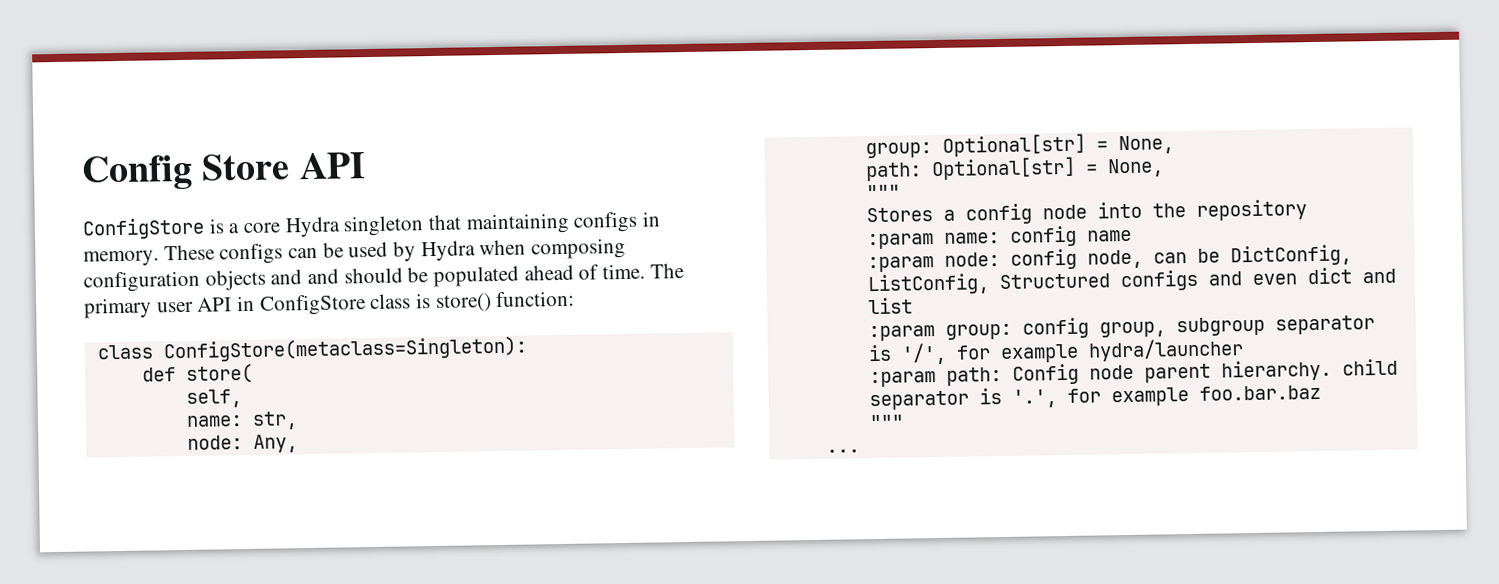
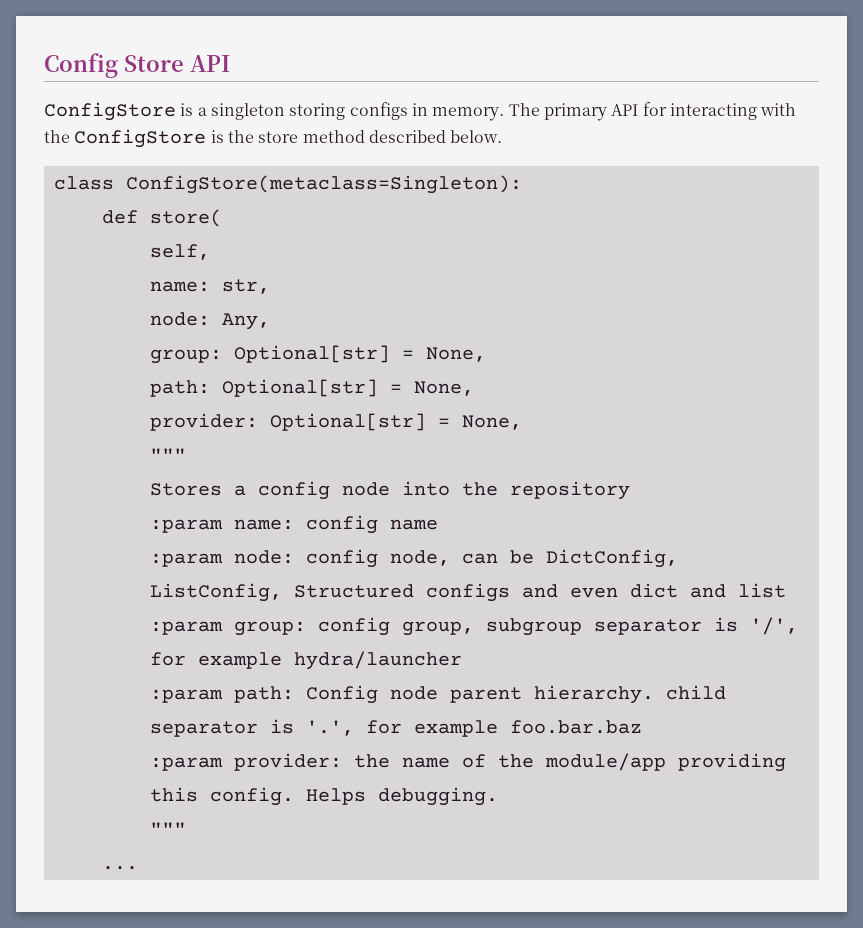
[243,211,661,238] [83,237,627,267] [83,263,684,293] [84,290,576,319] core Hydra singleton that maintaining configs in memory. These configs can be used by Hydra when composing configuration objects and and should be populated ahead of time. The primary user API in ConfigStore class is store() function: -> [210,102,797,121] [44,129,503,148] singleton storing configs in memory. The primary API for interacting with the ConfigStore is the store method described below.
(1164, 168) none -> [149,413,522,431] // provider: Optional[str] = None,
(1321, 392) none -> [149,753,786,772] [149,787,498,806] // :param provider: the name of the module/app providing this config. Helps debugging.

